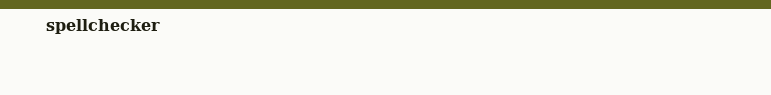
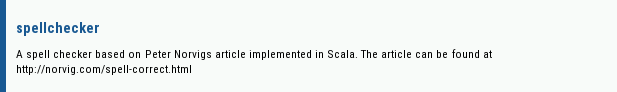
(160, 26) none -> [16,49,492,60] [16,65,192,75] // A spell checker based on Peter Norvigs article implemented in Scala. The article can be found at http://norvig.com/spell-correct.html

